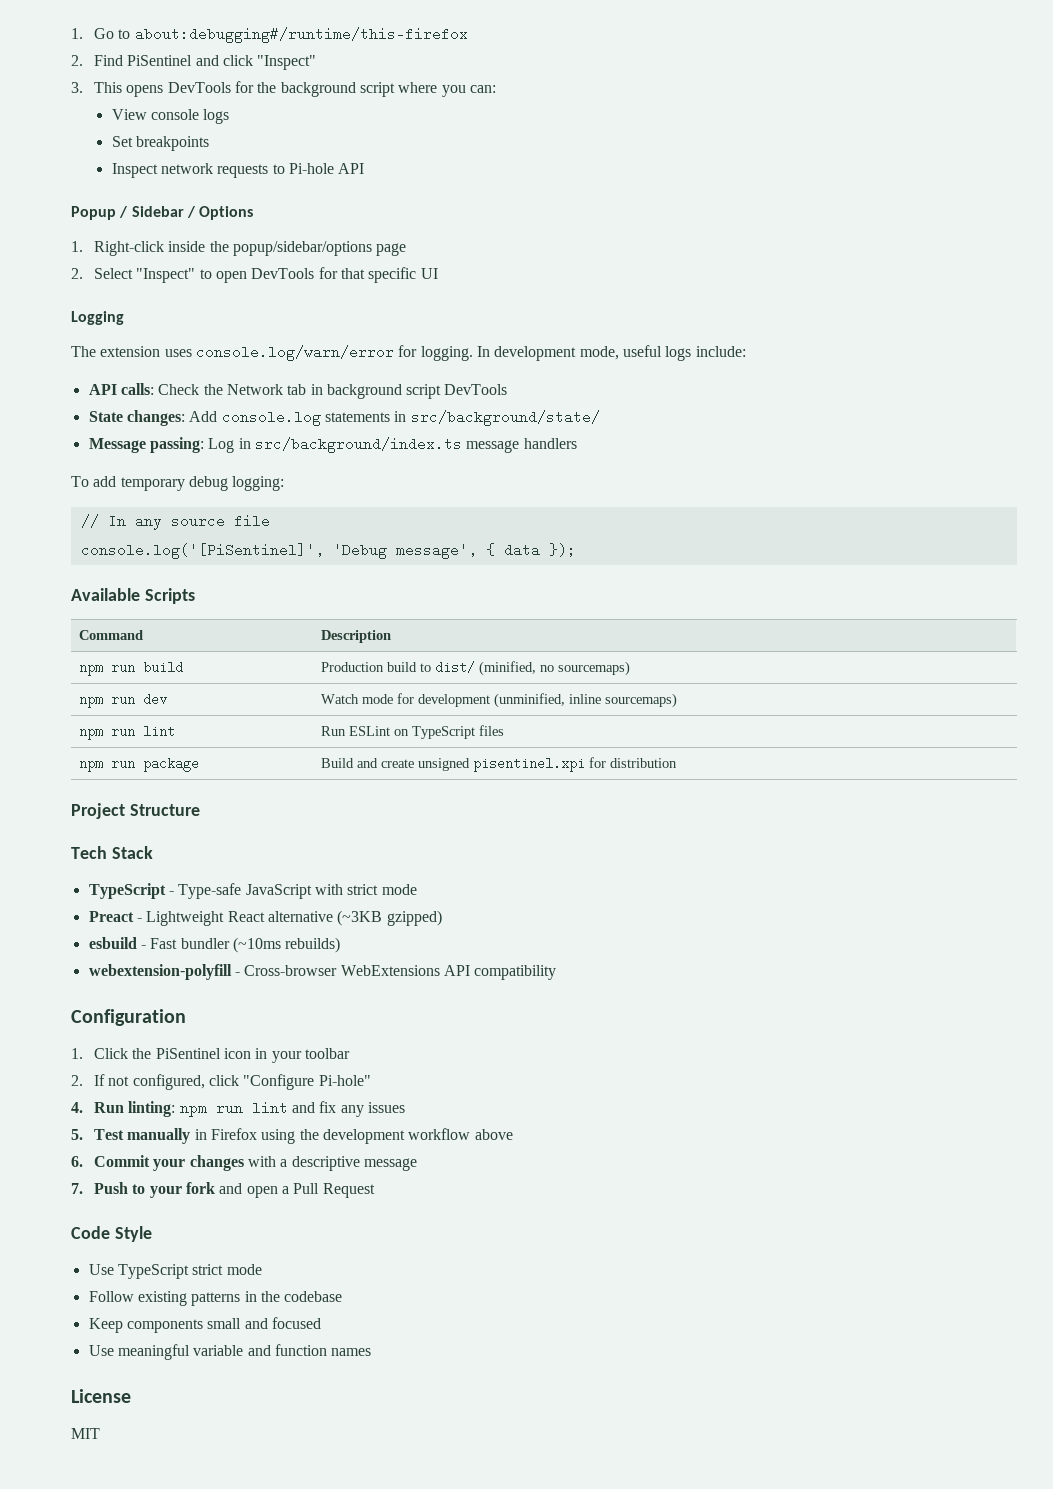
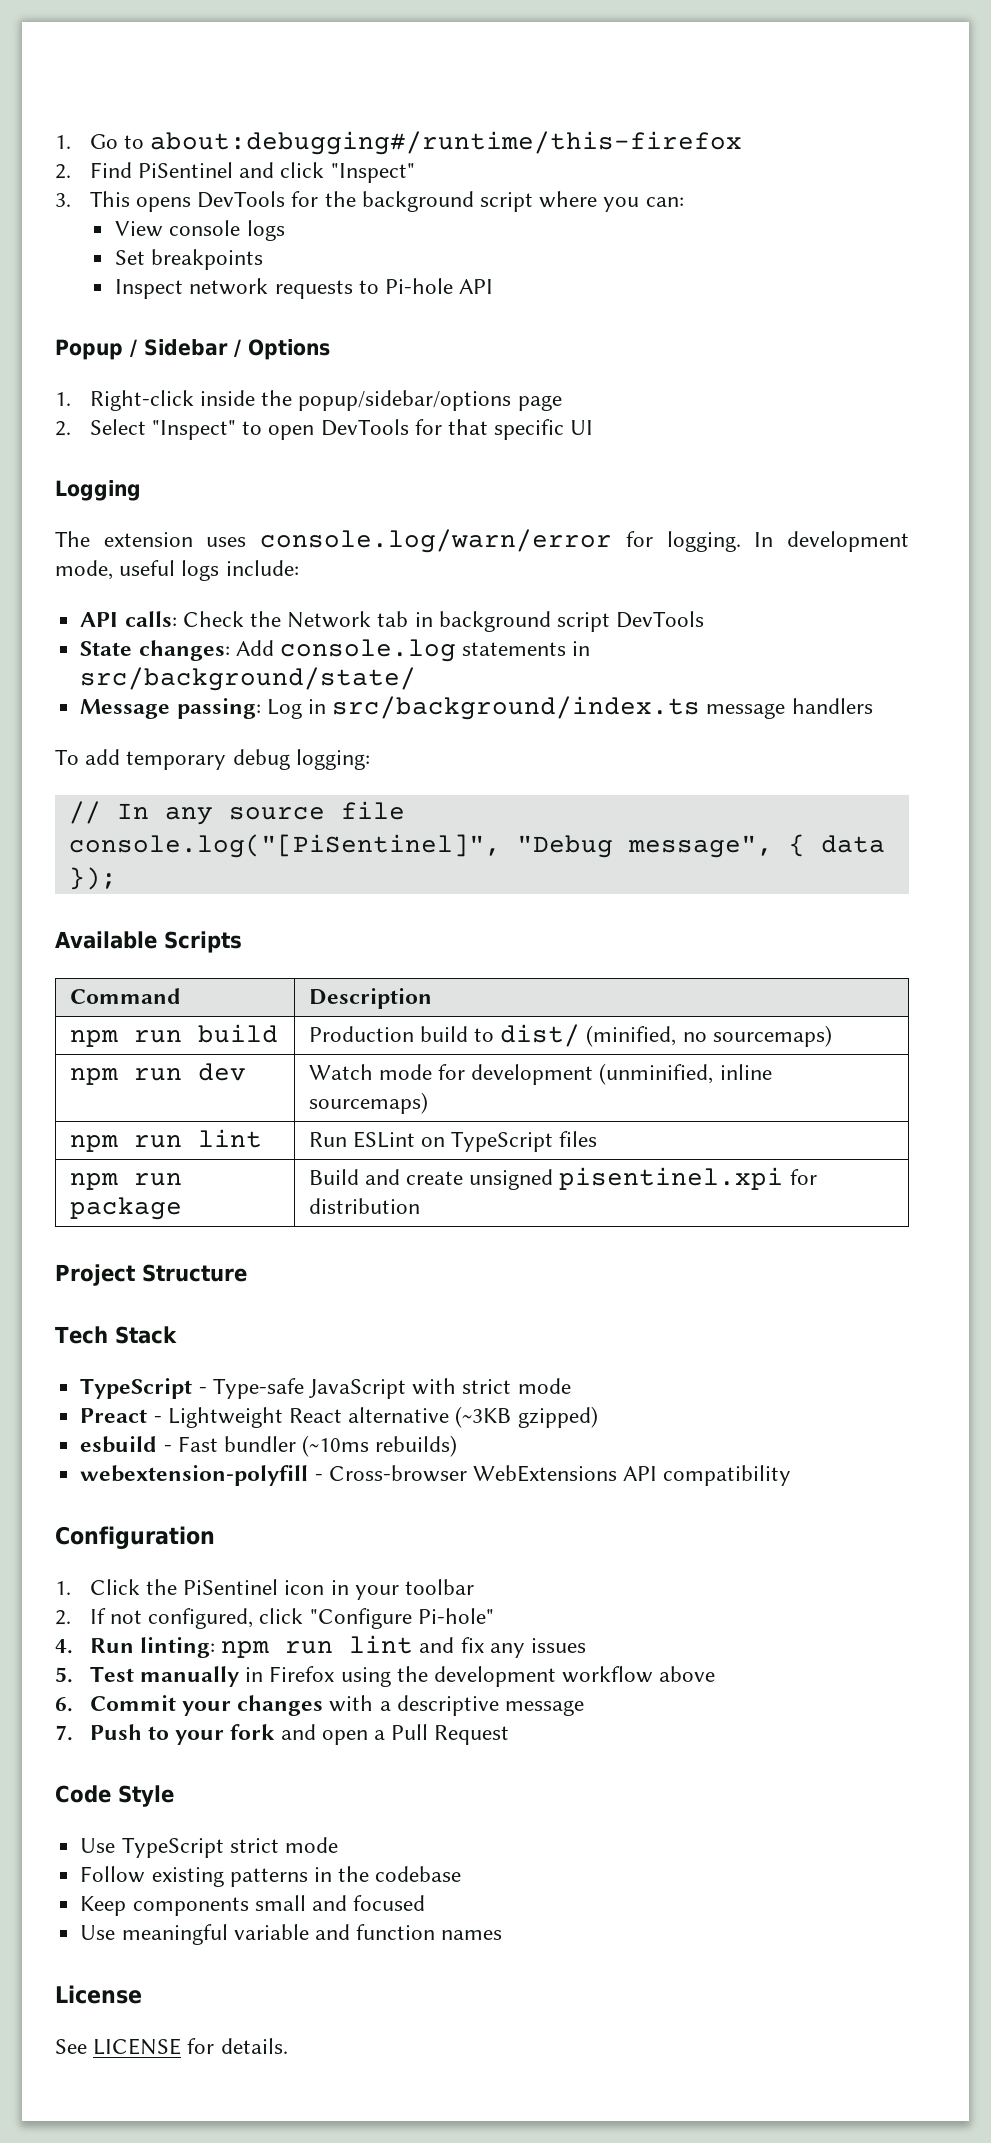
[80,543,477,559] console.log('[PiSentinel]', 'Debug message', -> [68,834,773,858] console.log("[PiSentinel]", "Debug message",
[71,1428,100,1439] MIT -> [55,2038,288,2055] See LICENSE for details.

